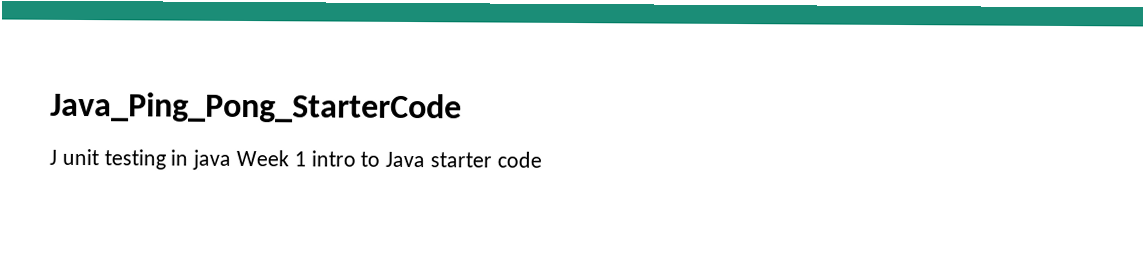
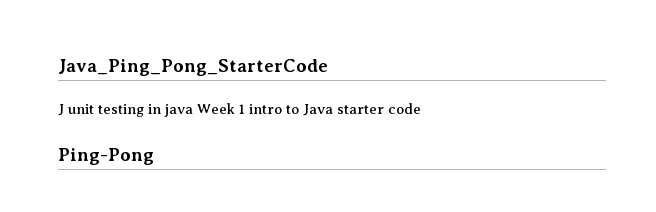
(542, 159) none -> [58,148,154,165] // Ping-Pong

